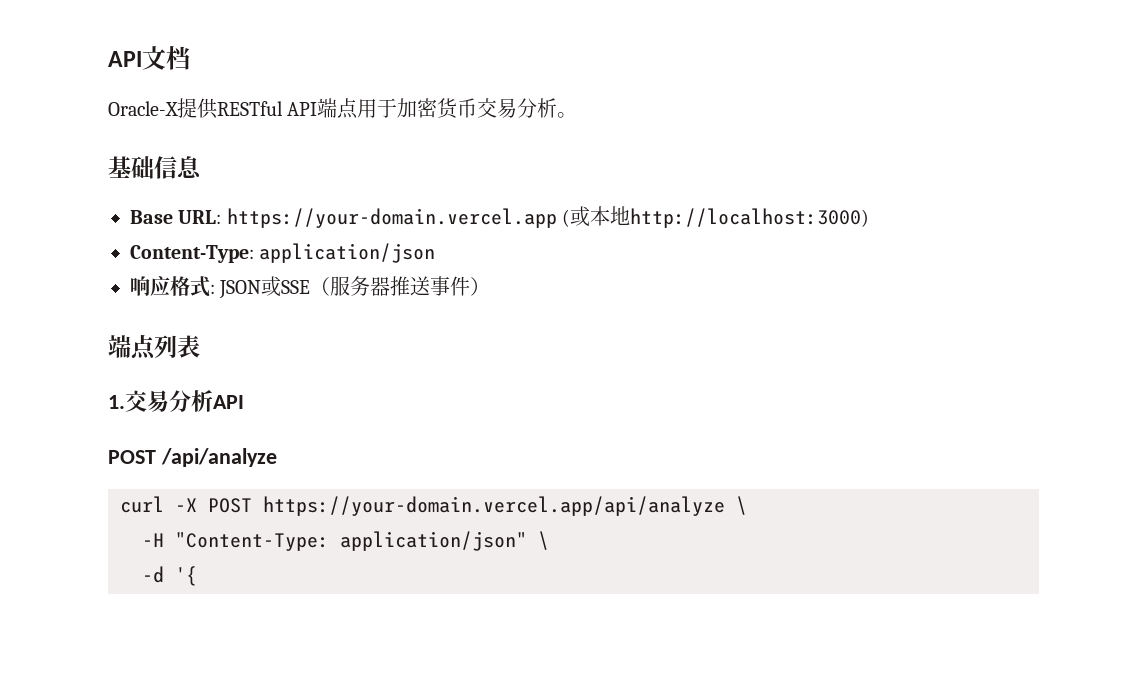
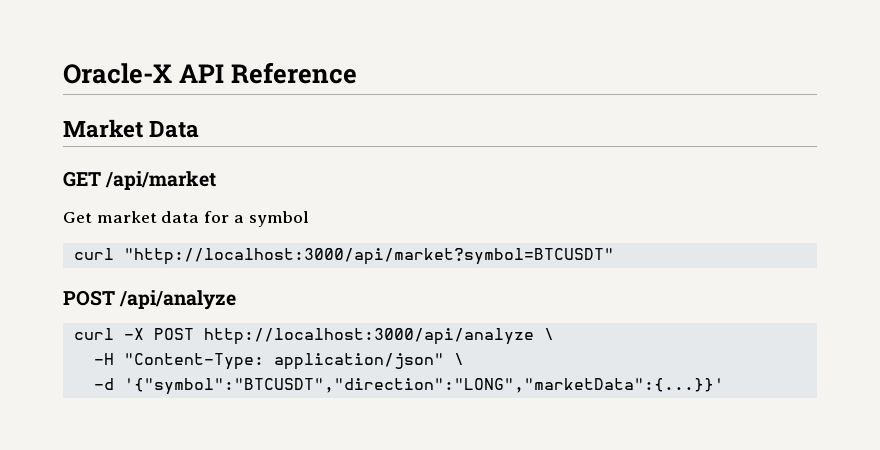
[108,46,190,70] [108,98,578,119] [108,156,202,179] [130,206,870,228] [130,243,436,263] [130,276,491,299] [108,334,200,360] [108,390,244,412] API文档 // Oracle-X提供RESTful API端点用于加密货币交易分析。 // 基础信息 // Base URL: https://your-domain.vercel.app (或本地http://localhost:3000) // Content-Type: application/json // 响应格式: JSON或SSE（服务器推送事件） // 端点列表 // 1.交易分析API -> [63,62,358,84] [63,119,200,138] [63,171,217,190] [63,211,309,227] [73,248,614,265] Oracle-X API Reference // Market Data // GET /api/market // Get market data for a symbol // curl "http://localhost:3000/api/market?symbol=BTCUSDT"
[263,496,725,516] https://your-domain.vercel.app/api/analyze -> [203,328,534,345] http://localhost:3000/api/analyze
[175,566,197,586] '{ -> [123,378,724,395] '{"symbol":"BTCUSDT","direction":"LONG","marketData":{...}}'

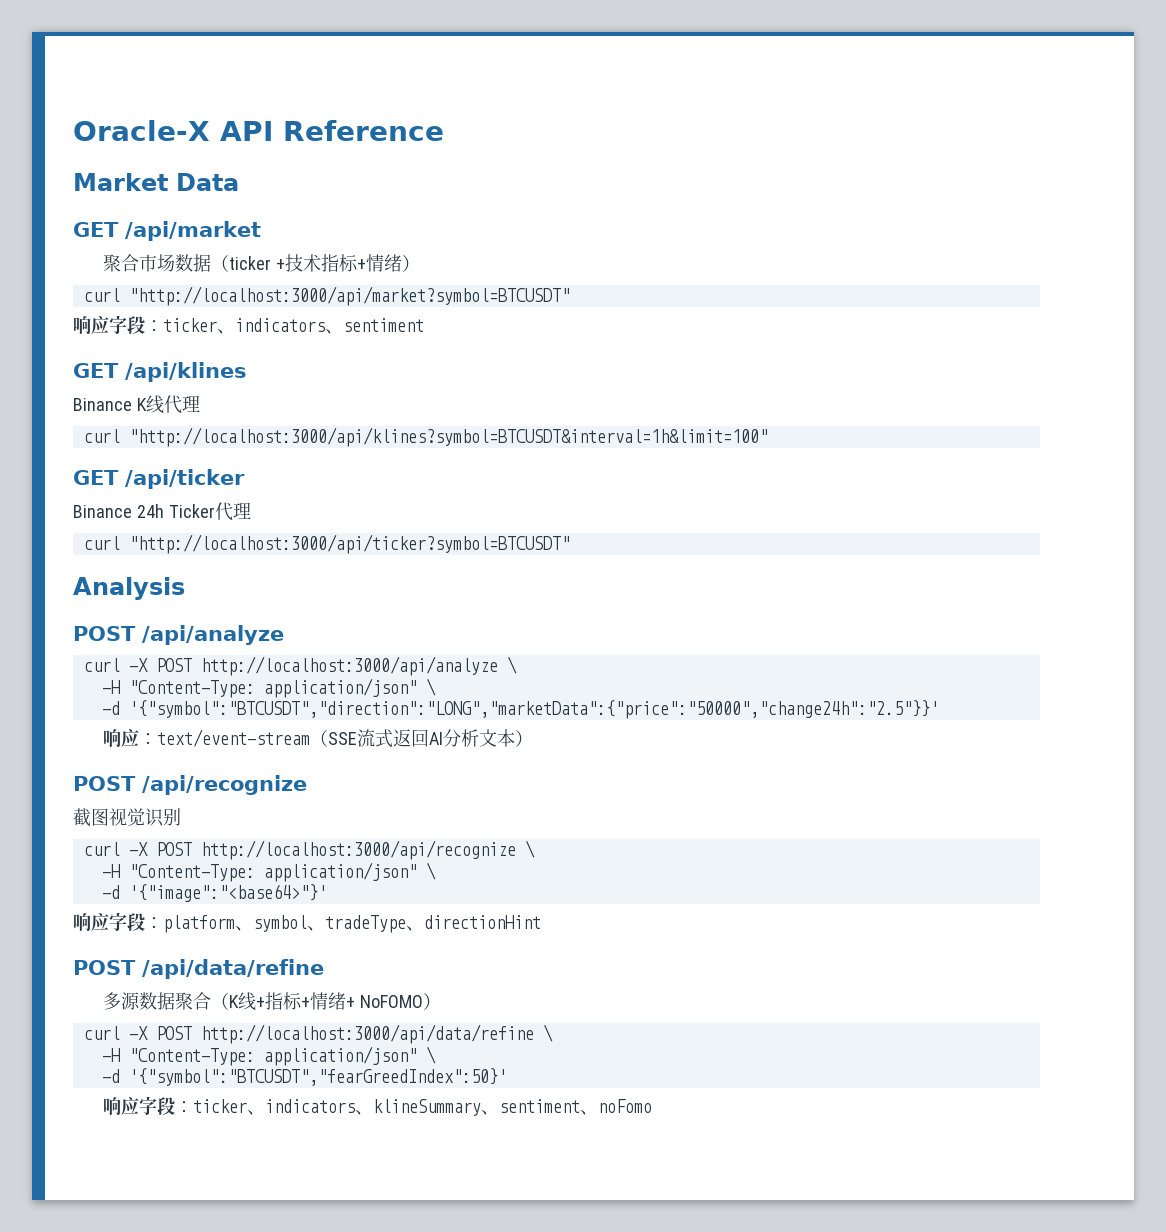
[63,211,309,227] [73,248,614,265] Get market data for a symbol // curl "http://localhost:3000/api/market?symbol=BTCUSDT" -> [102,254,420,272] [83,286,570,306] [73,315,424,335] [73,362,247,382] [73,395,200,414] [83,427,768,447] [73,469,245,489] [73,502,251,521] [83,534,570,554] [73,577,185,600] 聚合市场数据（ticker +技术指标+情绪） // curl "http://localhost:3000/api/market?symbol=BTCUSDT" // 响应字段：ticker、indicators、sentiment // GET /api/klines // Binance K线代理 // curl "http://localhost:3000/api/klines?symbol=BTCUSDT&interval=1h&limit=100" // GET /api/ticker // Binance 24h Ticker代理 // curl "http://localhost:3000/api/ticker?symbol=BTCUSDT" // Analysis
[123,378,724,395] '{"symbol":"BTCUSDT","direction":"LONG","marketData":{...}}' -> [128,700,939,719] [102,729,533,748] [73,775,307,795] [73,808,181,827] [83,840,535,860] [101,862,436,882] [101,884,327,902] [73,912,541,933] [73,959,324,979] [102,992,441,1011] [83,1024,553,1044] [101,1046,436,1066] [101,1068,507,1086] [102,1096,652,1116] '{"symbol":"BTCUSDT","direction":"LONG","marketData":{"price":"50000","change24h":"2.5"}}' // 响应：text/event-stream（SSE流式返回AI分析文本） // POST /api/recognize // 截图视觉识别 // curl -X POST http://localhost:3000/api/recognize \ // -H "Content-Type: application/json" \ // -d '{"image":"<base64>"}' // 响应字段：platform、symbol、tradeType、directionHint // POST /api/data/refine // 多源数据聚合（K线+指标+情绪+ NoFOMO） // curl -X POST http://localhost:3000/api/data/refine \ // -H "Content-Type: application/json" \ // -d '{"symbol":"BTCUSDT","fearGreedIndex":50}' // 响应字段：ticker、indicators、klineSummary、sentiment、noFomo

